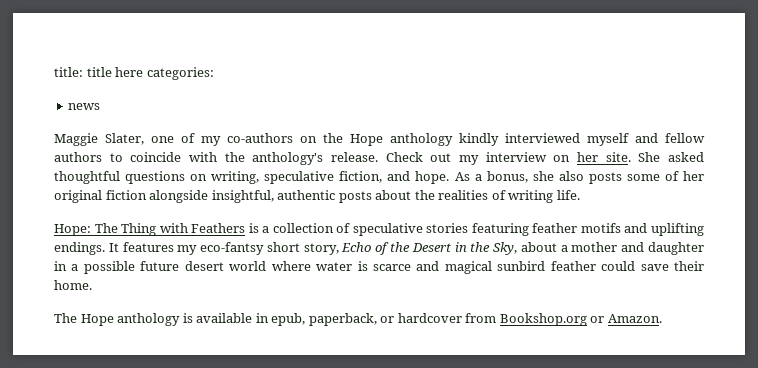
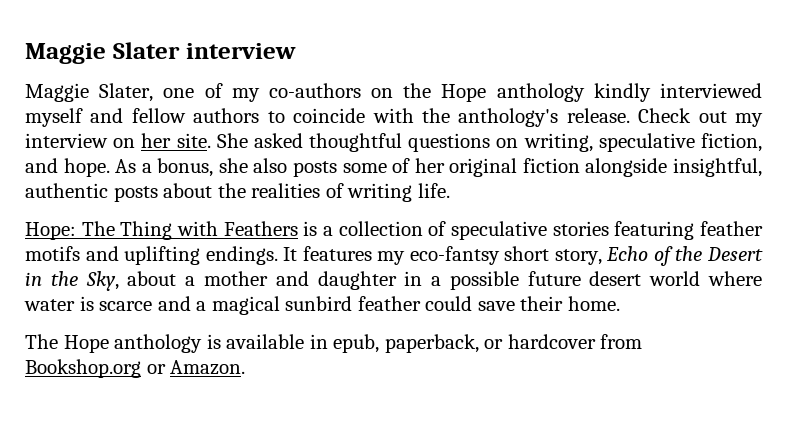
[54,67,214,80] [68,103,101,110] title: title here categories: // news -> [25,42,296,64] Maggie Slater interview
(440, 266) none -> [196,301,207,311] a

